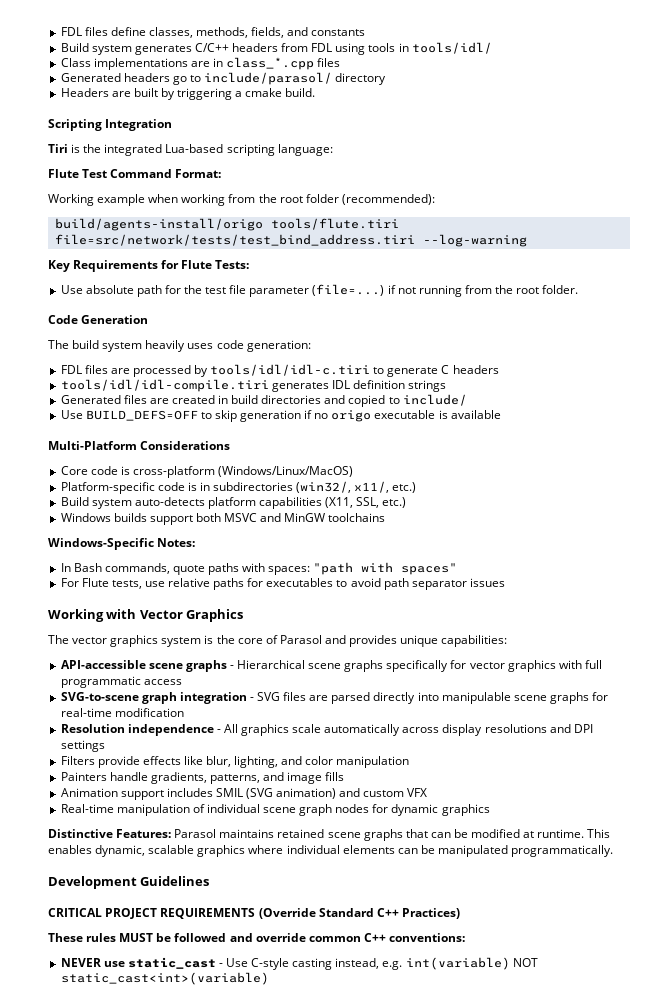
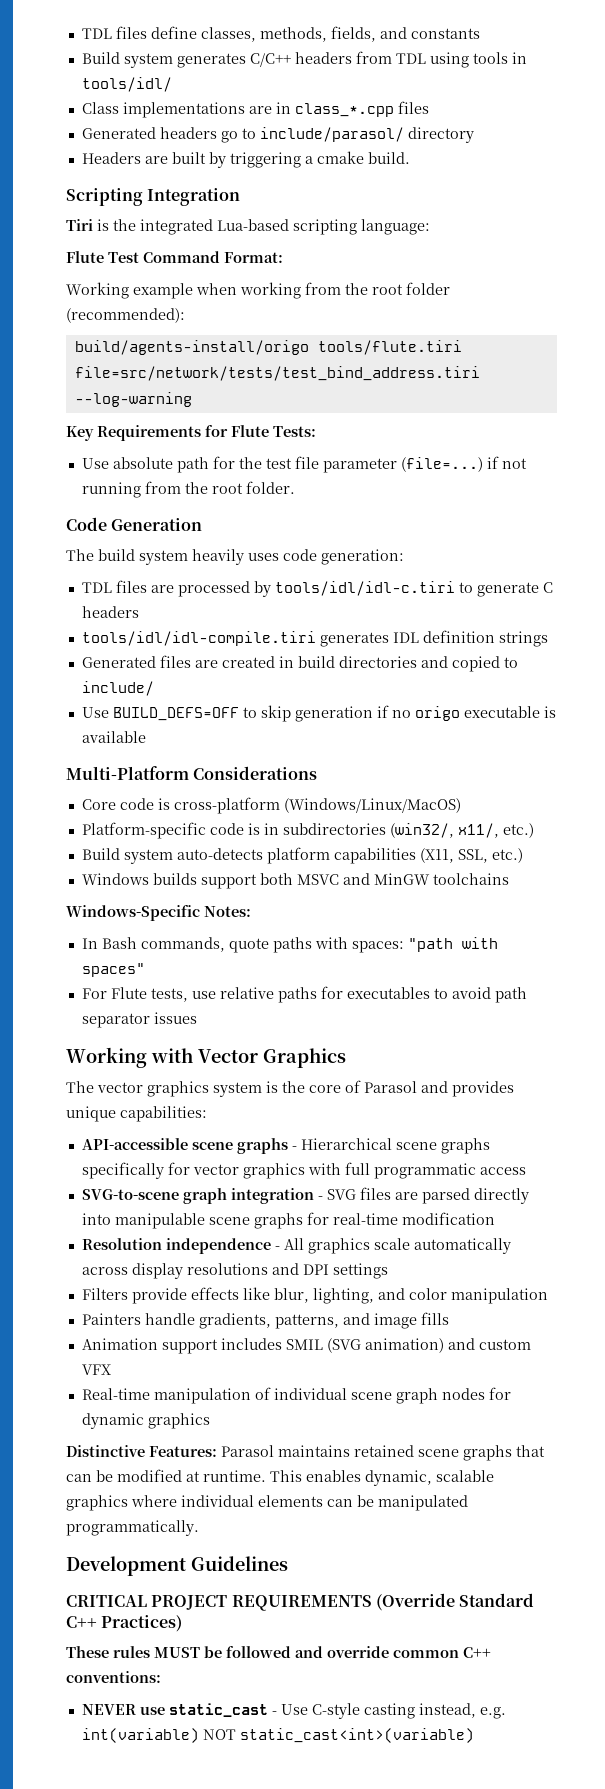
[60,27,82,36] FDL -> [81,28,112,39] TDL
[311,43,333,52] FDL -> [395,53,426,64] TDL
[60,365,82,374] FDL -> [81,582,112,593] TDL

